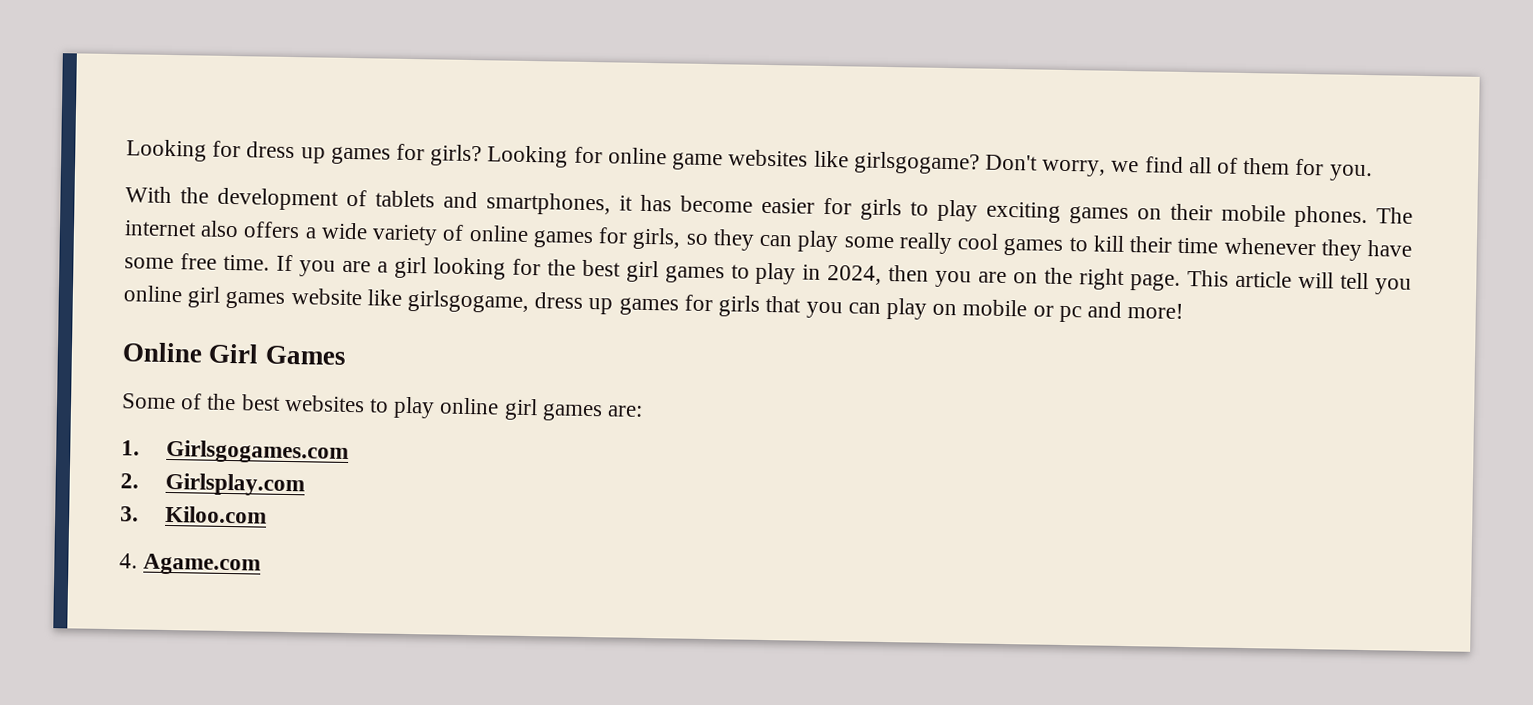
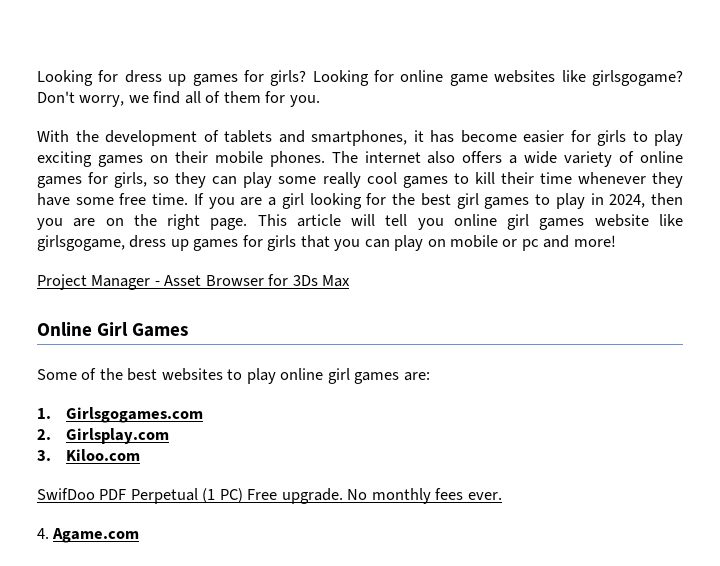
(1185, 311) none -> [37,274,351,290] // Project Manager - Asset Browser for 3Ds Max
(267, 514) none -> [37,488,502,504] // SwifDoo PDF Perpetual (1 PC) Free upgrade. No monthly fees ever.

